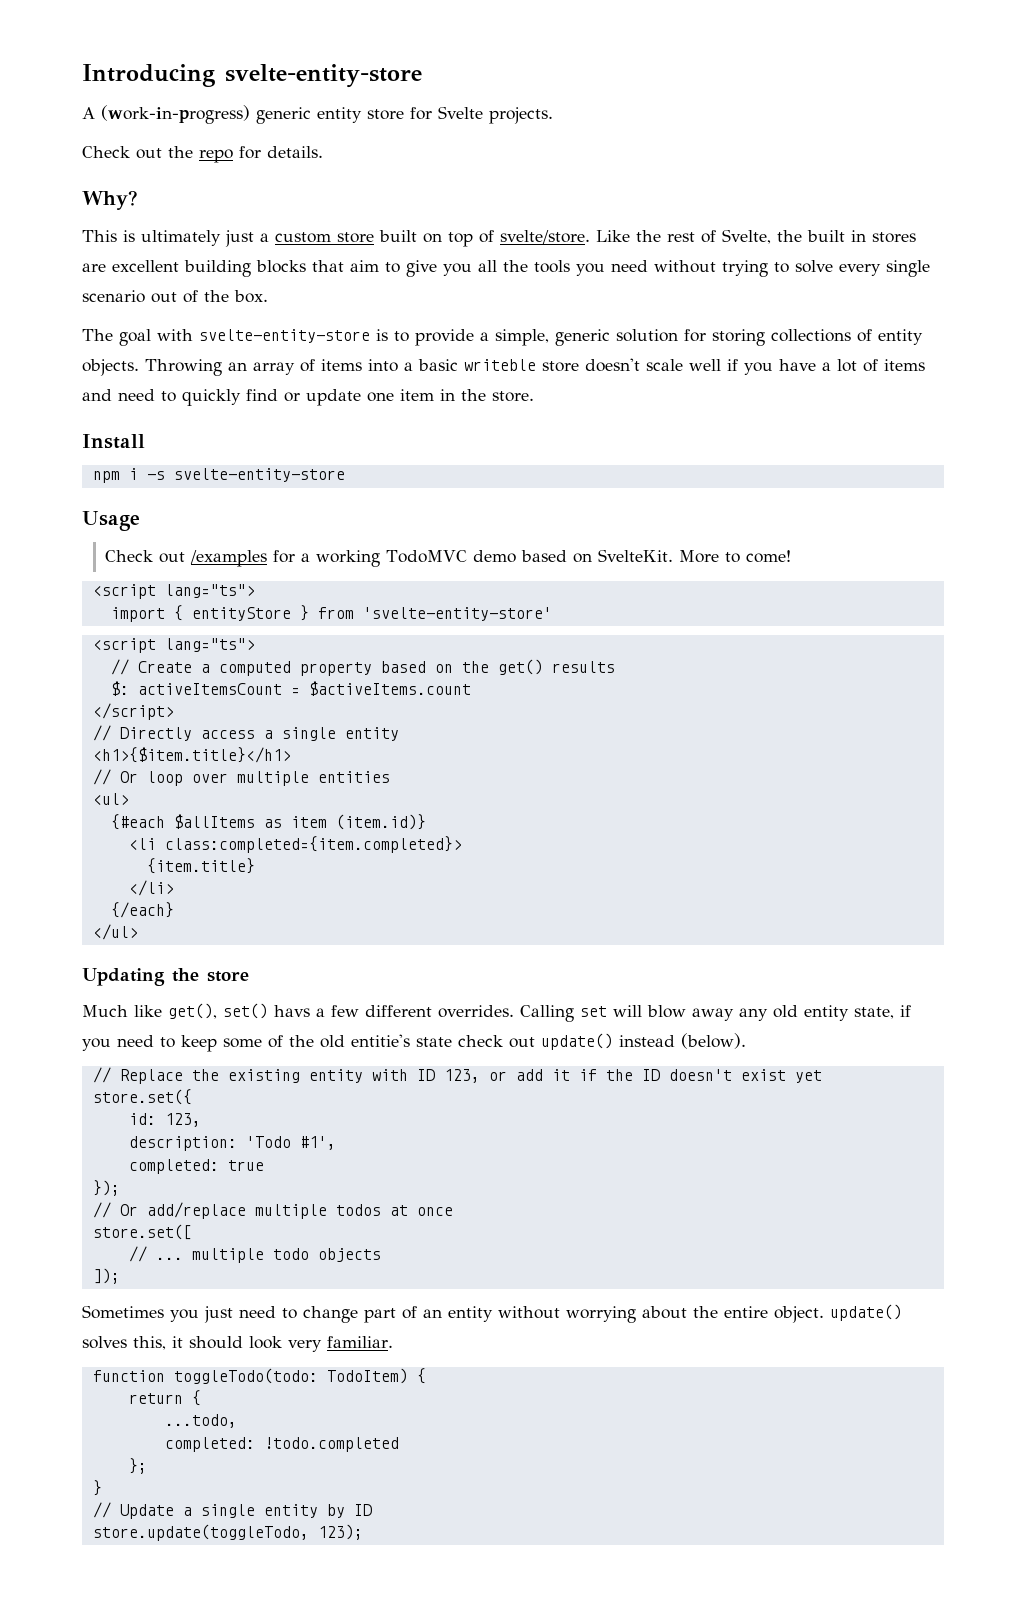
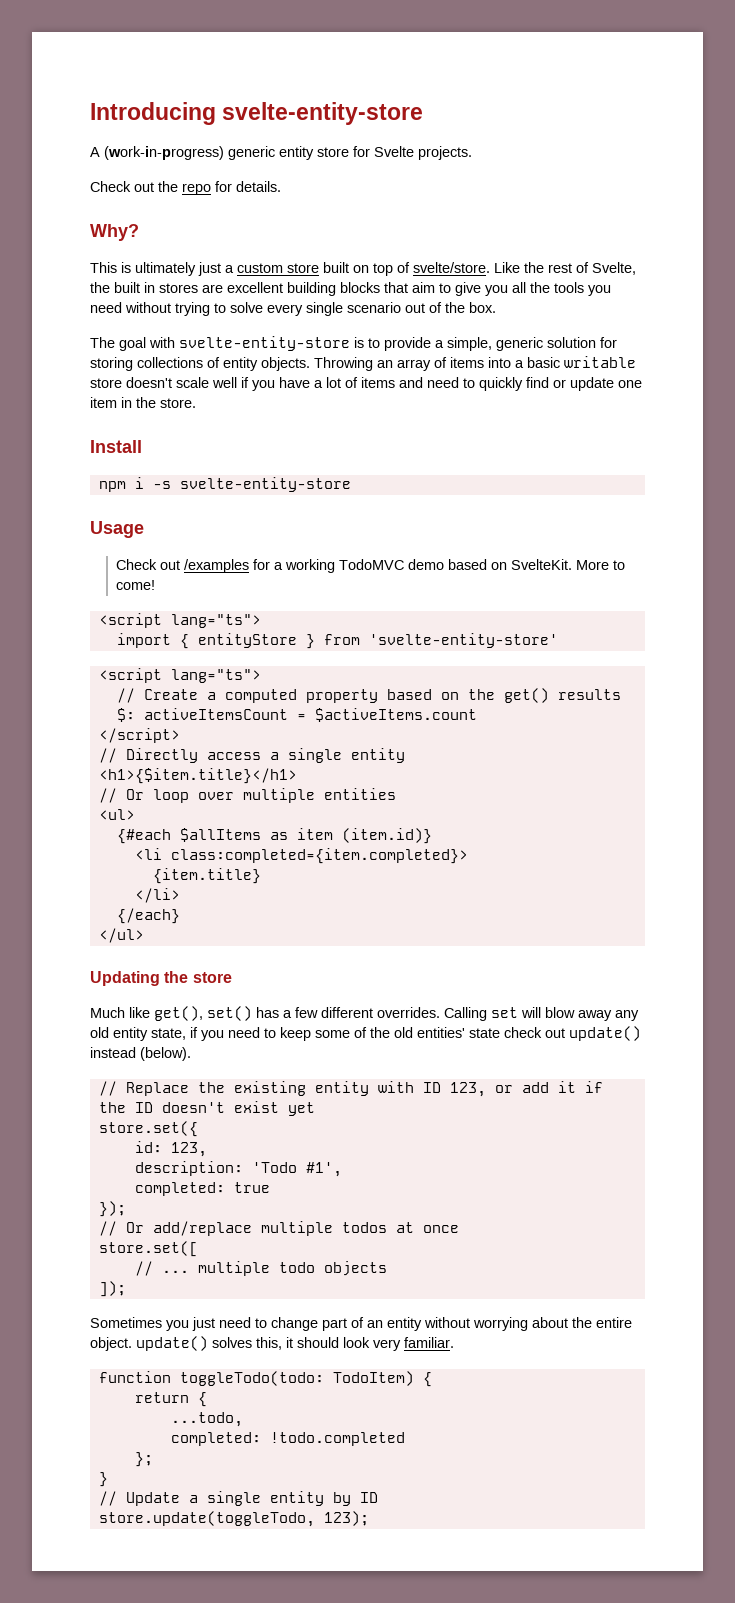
[464,359,536,371] writeble -> [564,356,636,368] writable
[274,1005,310,1017] havs -> [256,1007,279,1018] has
[351,1034,410,1047] entitie's -> [417,1027,465,1038] entities'

